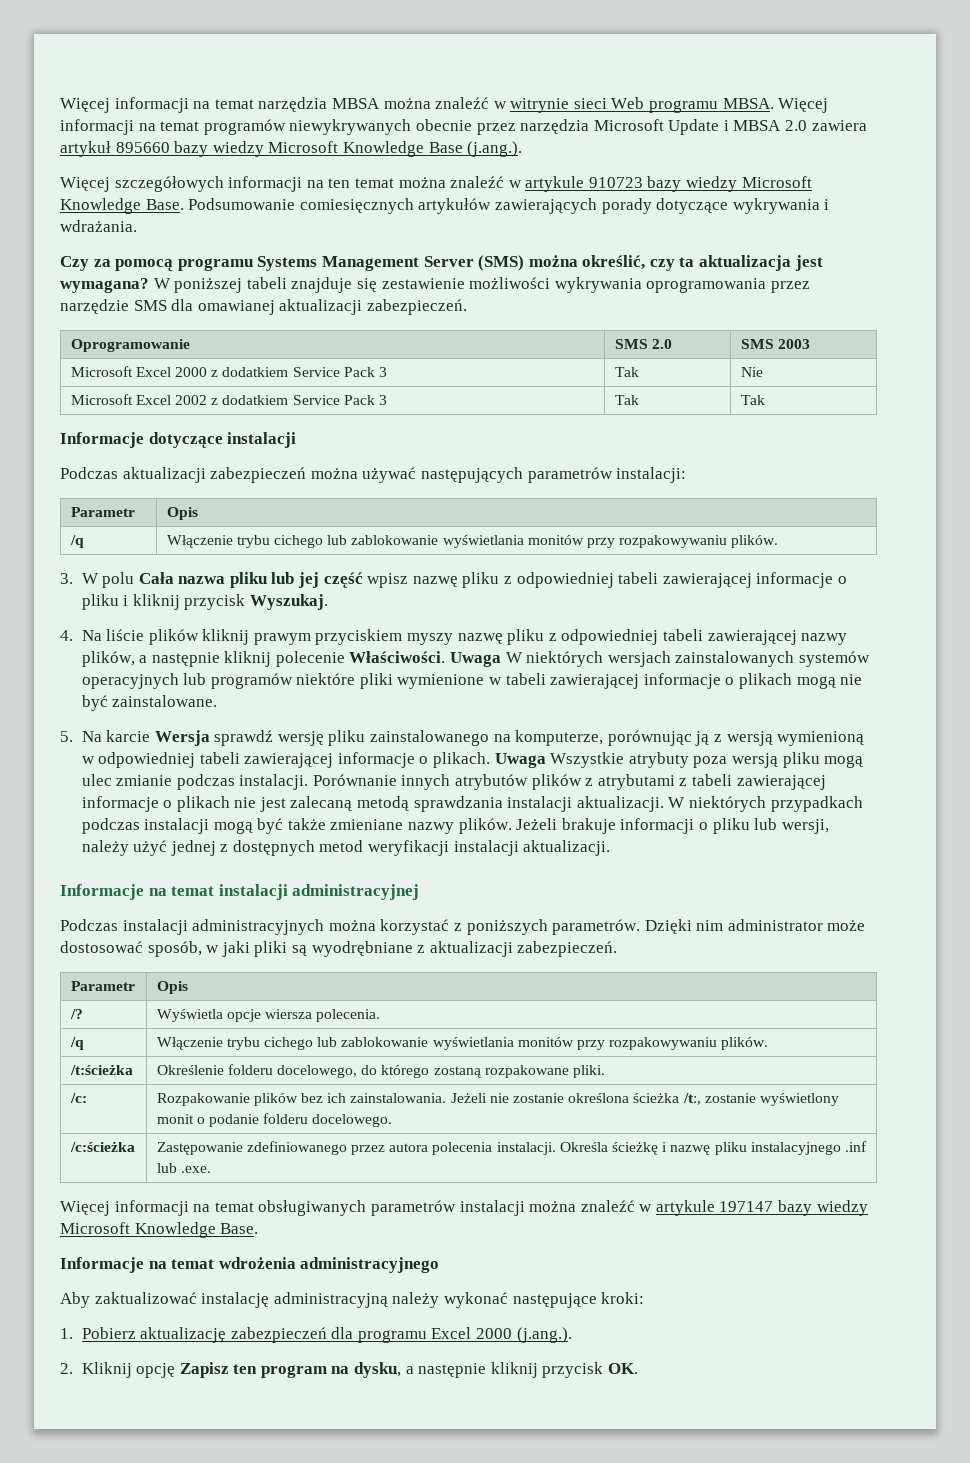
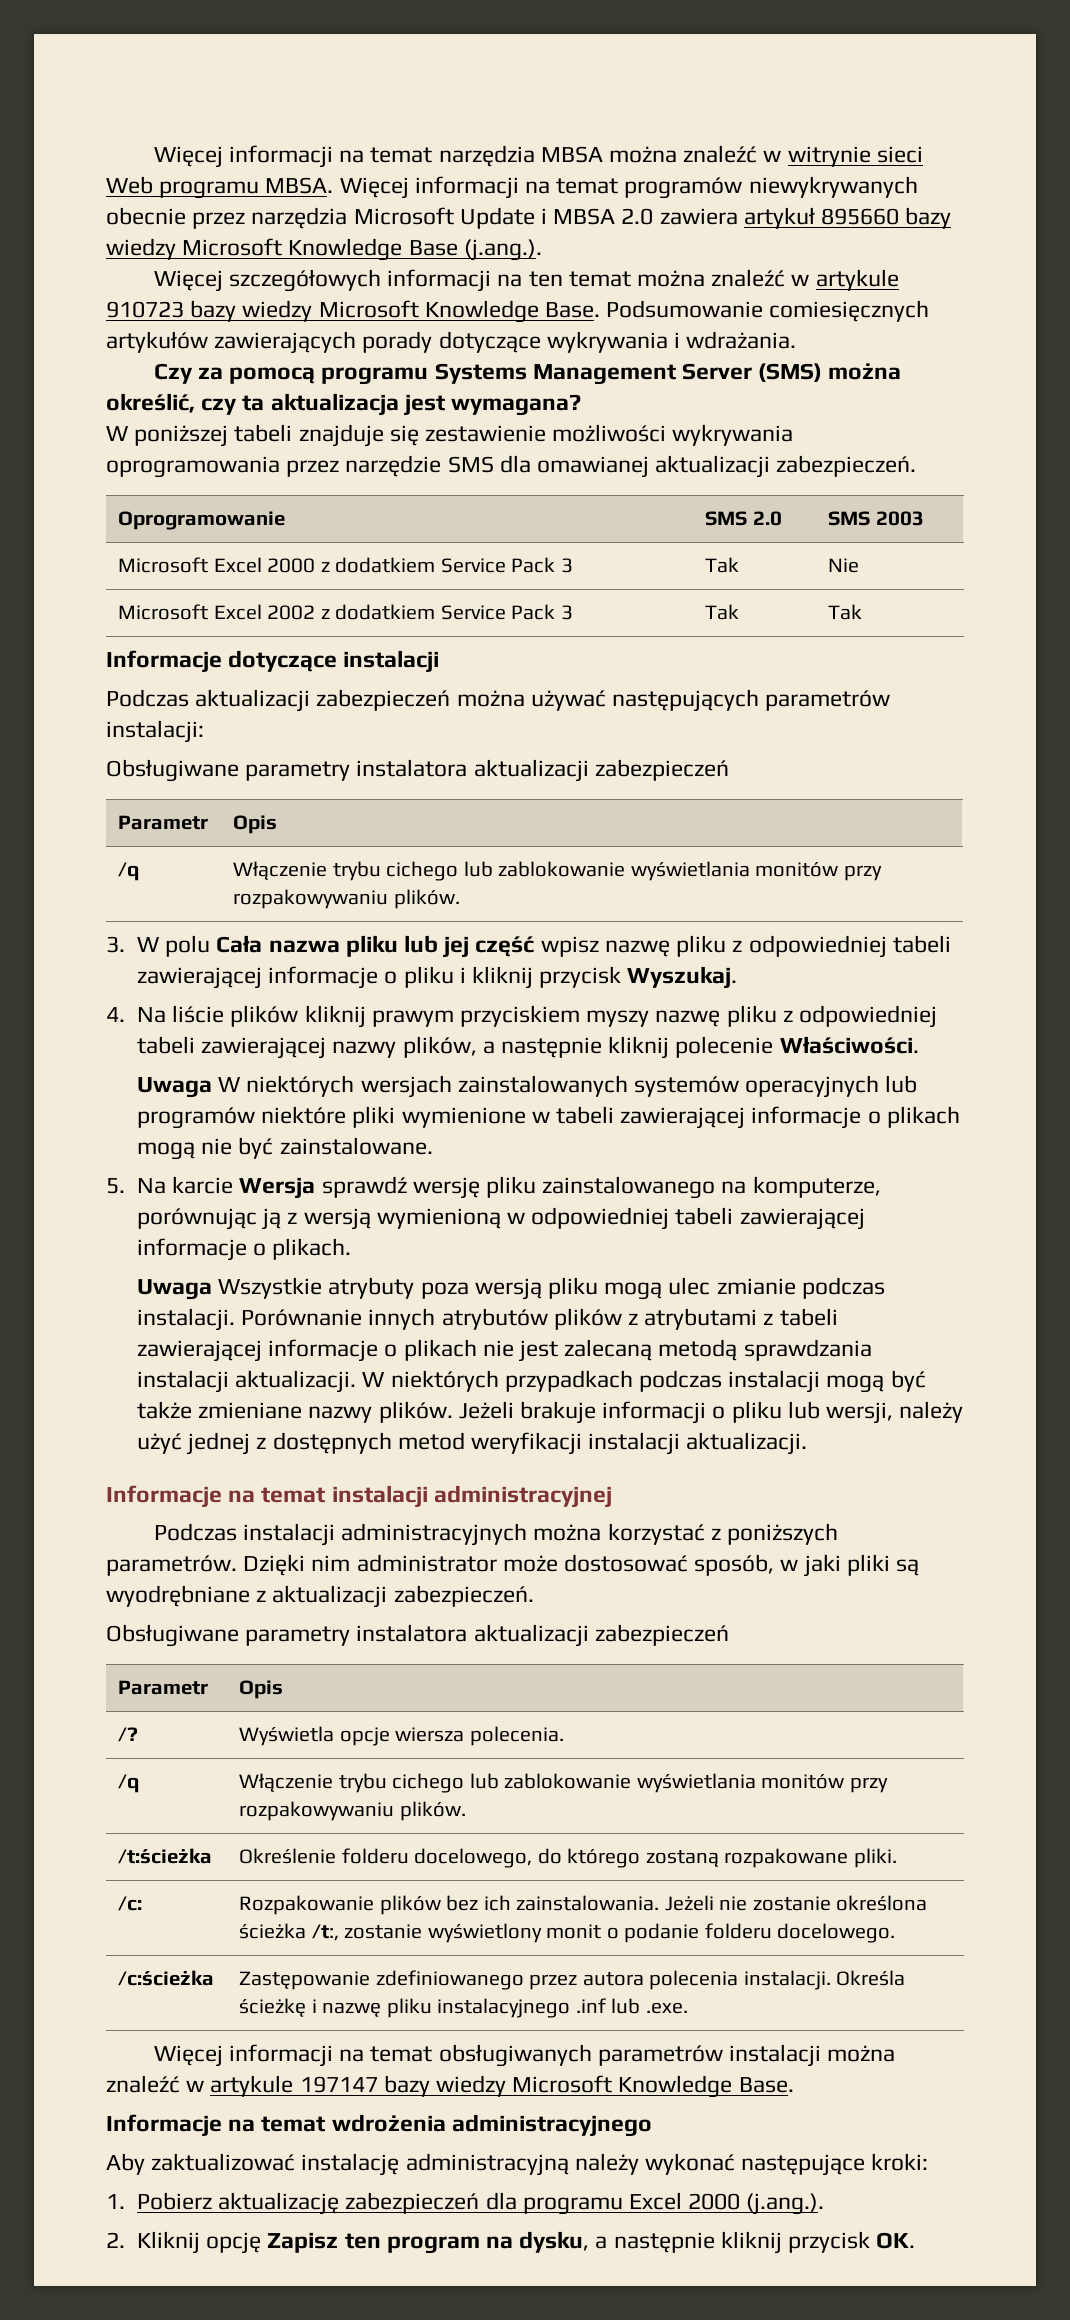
(149, 285) none -> (582, 405) //
(687, 475) none -> [106,759,729,782] // Obsługiwane parametry instalatora aktualizacji zabezpieczeń
(446, 657) none -> (919, 1045) //
(491, 760) none -> (352, 1249) //
(618, 949) none -> [106,1624,729,1647] // Obsługiwane parametry instalatora aktualizacji zabezpieczeń

